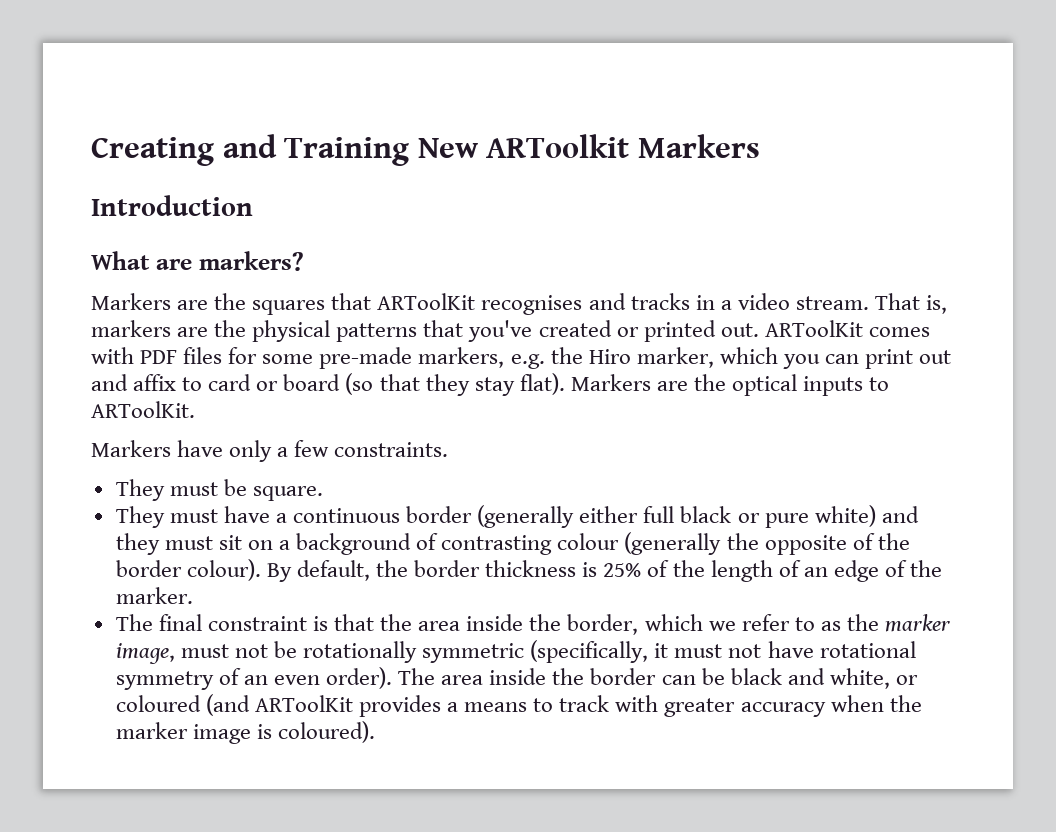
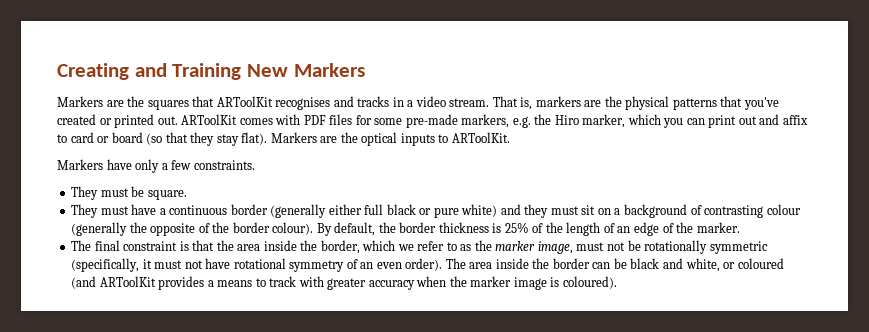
[486,134,760,158] [91,195,253,216] [91,251,304,271] ARToolkit Markers // Introduction // What are markers? -> [293,63,365,77] Markers

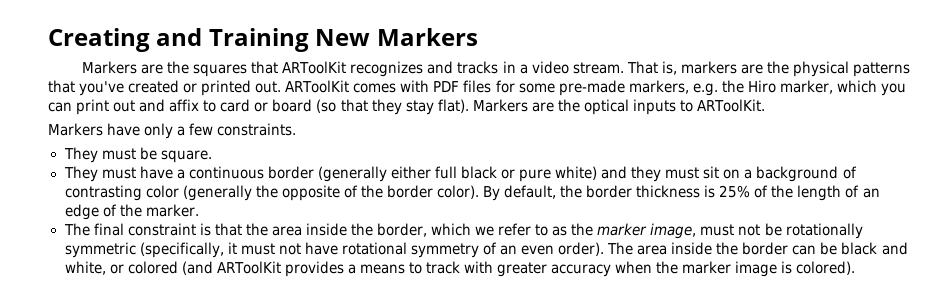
[275,97,331,110] recognises -> [350,61,424,77] recognizes
[766,204,801,215] colour -> [145,185,179,198] color
[272,222,314,235] colour). -> [436,185,479,199] color).
[737,258,784,269] coloured -> [127,261,178,274] colored
[562,276,617,289] coloured). -> [796,261,856,275] colored).

